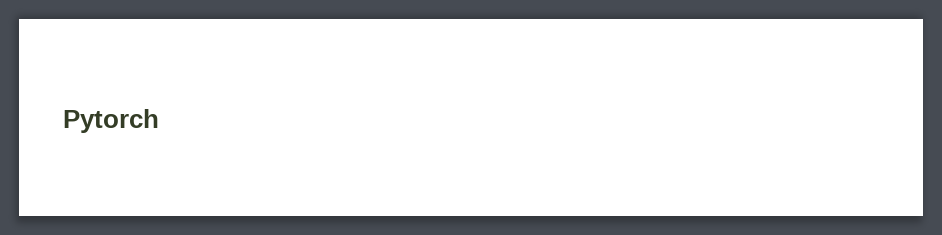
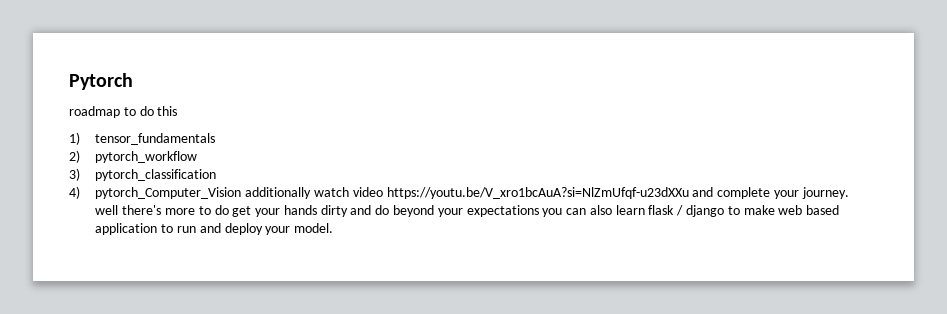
(159, 121) none -> [69,106,178,118] [69,132,216,145] [69,150,198,163] [69,168,217,181] [69,186,849,199] [95,205,840,217] [95,223,334,235] // roadmap to do this // 1) tensor_fundamentals // 2) pytorch_workflow // 3) pytorch_classification // 4) pytorch_Computer_Vision additionally watch video https://youtu.be/V_xro1bcAuA?si=NlZmUfqf-u23dXXu and complete your journey. well there's more to do get your hands dirty and do beyond your expectations you can also learn flask / django to make web based application to run and deploy your model.

